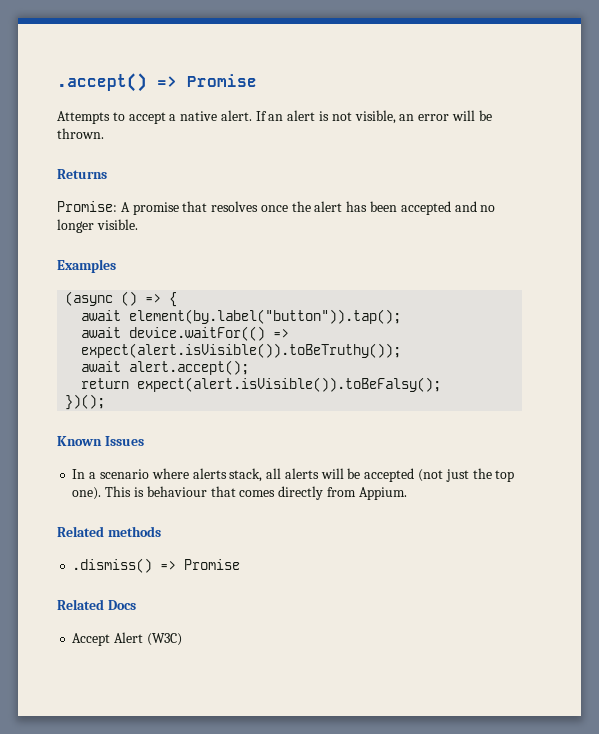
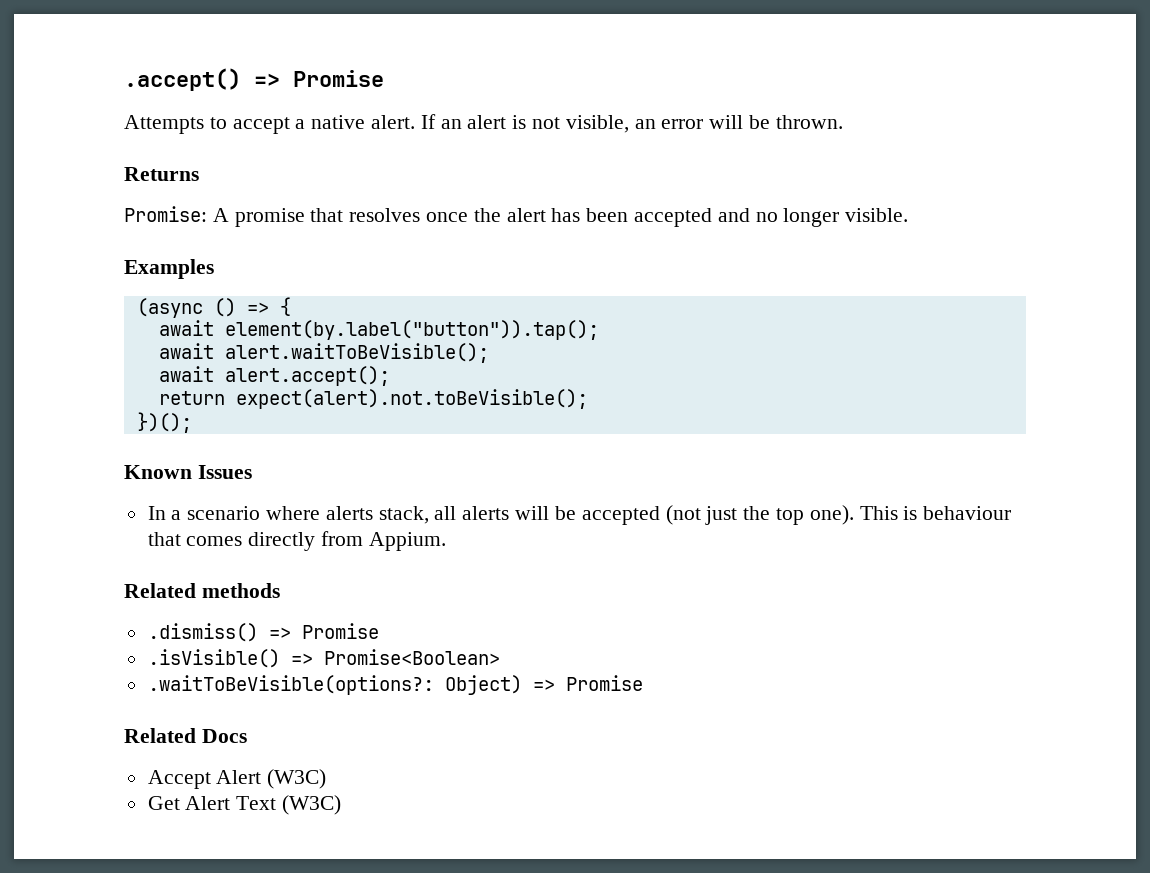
[129,326,290,341] [81,343,402,358] device.waitFor(() => expect(alert.isVisible()).toBeTruthy()); -> [224,343,489,363] alert.waitToBeVisible();
[137,377,442,392] expect(alert.isVisible()).toBeFalsy(); -> [235,389,588,409] expect(alert).not.toBeVisible();
(241, 564) none -> [147,649,500,668] [147,675,643,695] // .isVisible() => Promise<Boolean> // .waitToBeVisible(options?: Object) => Promise
(182, 639) none -> [147,795,342,815] // Get Alert Text (W3C)

